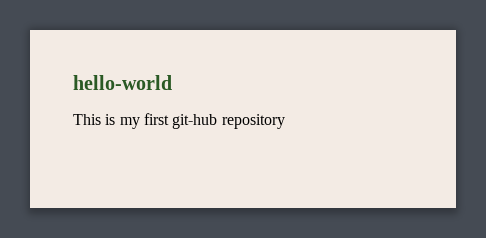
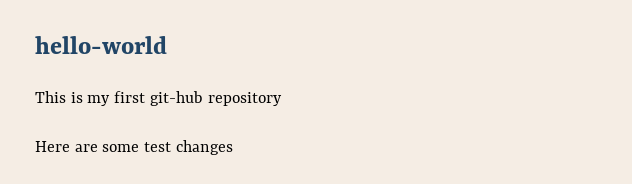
(285, 121) none -> [35,140,233,155] // Here are some test changes

